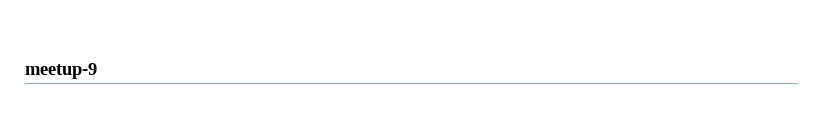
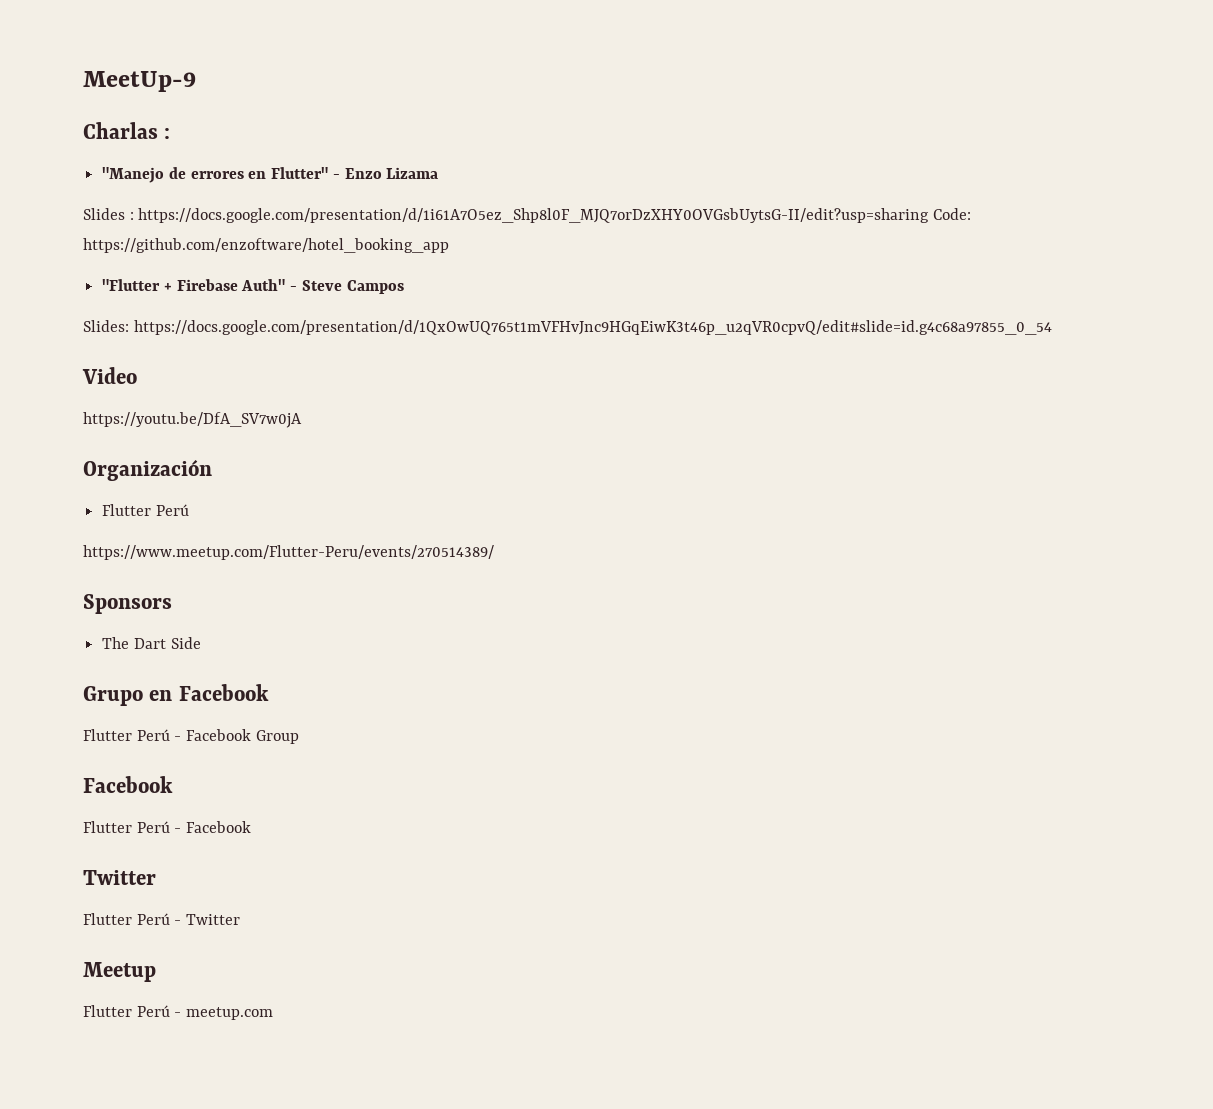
[25,63,97,79] meetup-9 -> [83,71,196,92] [83,122,171,139] [102,167,439,183] [83,208,972,223] [83,238,449,253] [102,279,404,294] [83,320,1052,335] [82,367,137,384] [83,412,302,428] [83,459,212,481] [102,504,189,516] [83,545,494,560] [83,594,172,614] [102,637,201,649] [83,684,269,706] [83,729,299,744] [83,776,173,793] [83,821,252,833] [83,870,156,885] [83,913,241,925] [83,962,156,982] [83,1005,274,1020] MeetUp-9 // Charlas : // "Manejo de errores en Flutter" - Enzo Lizama // Slides : https://docs.google.com/presentation/d/1i61A7O5ez_Shp8l0F_MJQ7orDzXHY0OVGsbUytsG-II/edit?usp=sharing Code: https://github.com/enzoftware/hotel_booking_app // "Flutter + Firebase Auth" - Steve Campos // Slides: https://docs.google.com/presentation/d/1QxOwUQ765t1mVFHvJnc9HGqEiwK3t46p_u2qVR0cpvQ/edit#slide=id.g4c68a97855_0_54 // Video // https://youtu.be/DfA_SV7w0jA // Organización // Flutter Perú // https://www.meetup.com/Flutter-Peru/events/270514389/ // Sponsors // The Dart Side // Grupo en Facebook // Flutter Perú - Facebook Group // Facebook // Flutter Perú - Facebook // Twitter // Flutter Perú - Twitter // Meetup // Flutter Perú - meetup.com

